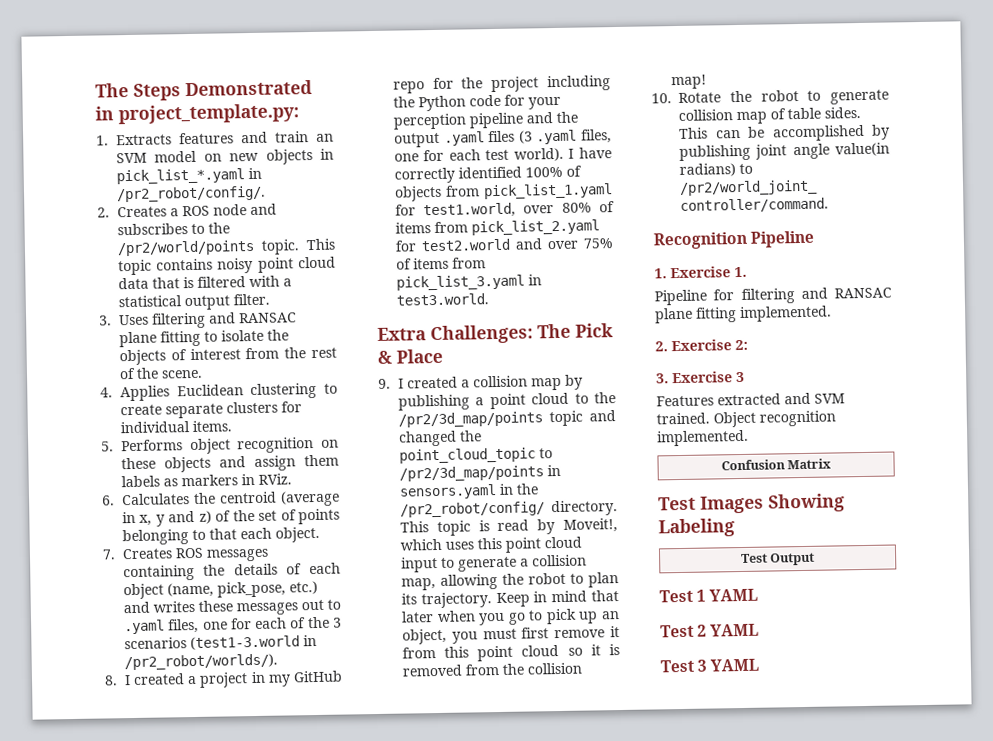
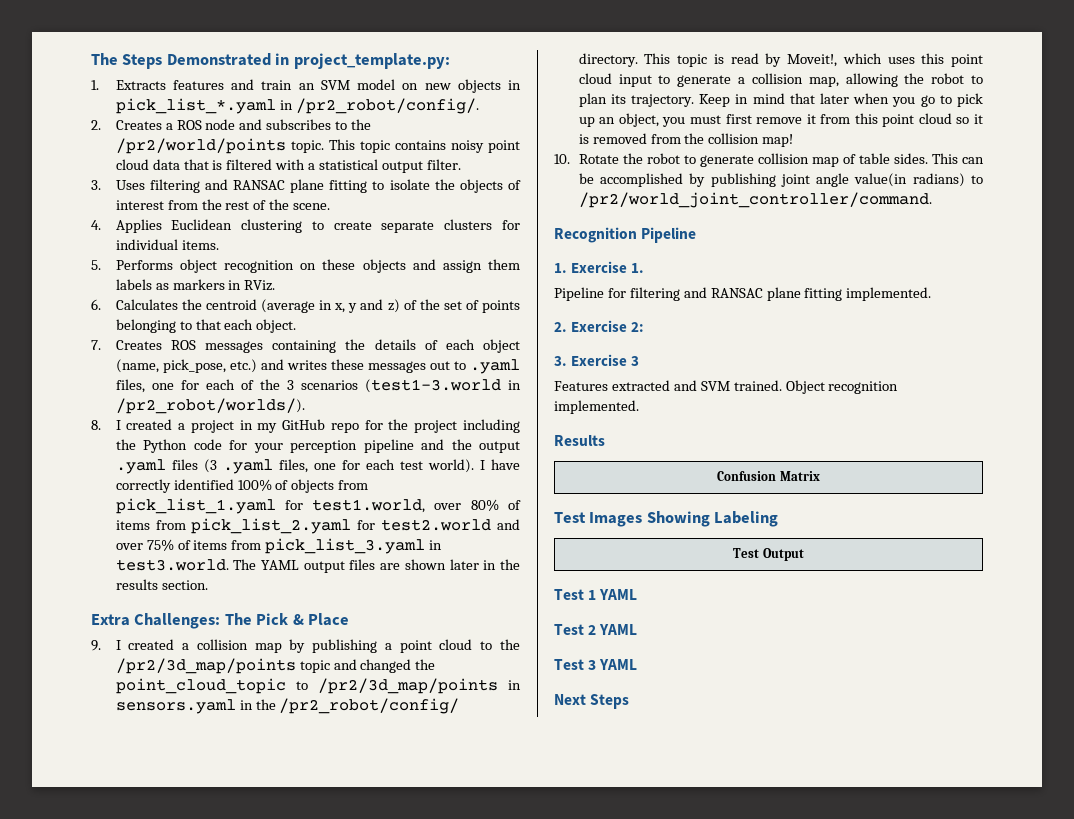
(489, 299) none -> [233,559,520,573] [115,579,208,590] The YAML output files are shown later in the results section.
(749, 438) none -> [554,435,605,446] // Results
(760, 665) none -> [554,694,630,709] // Next Steps

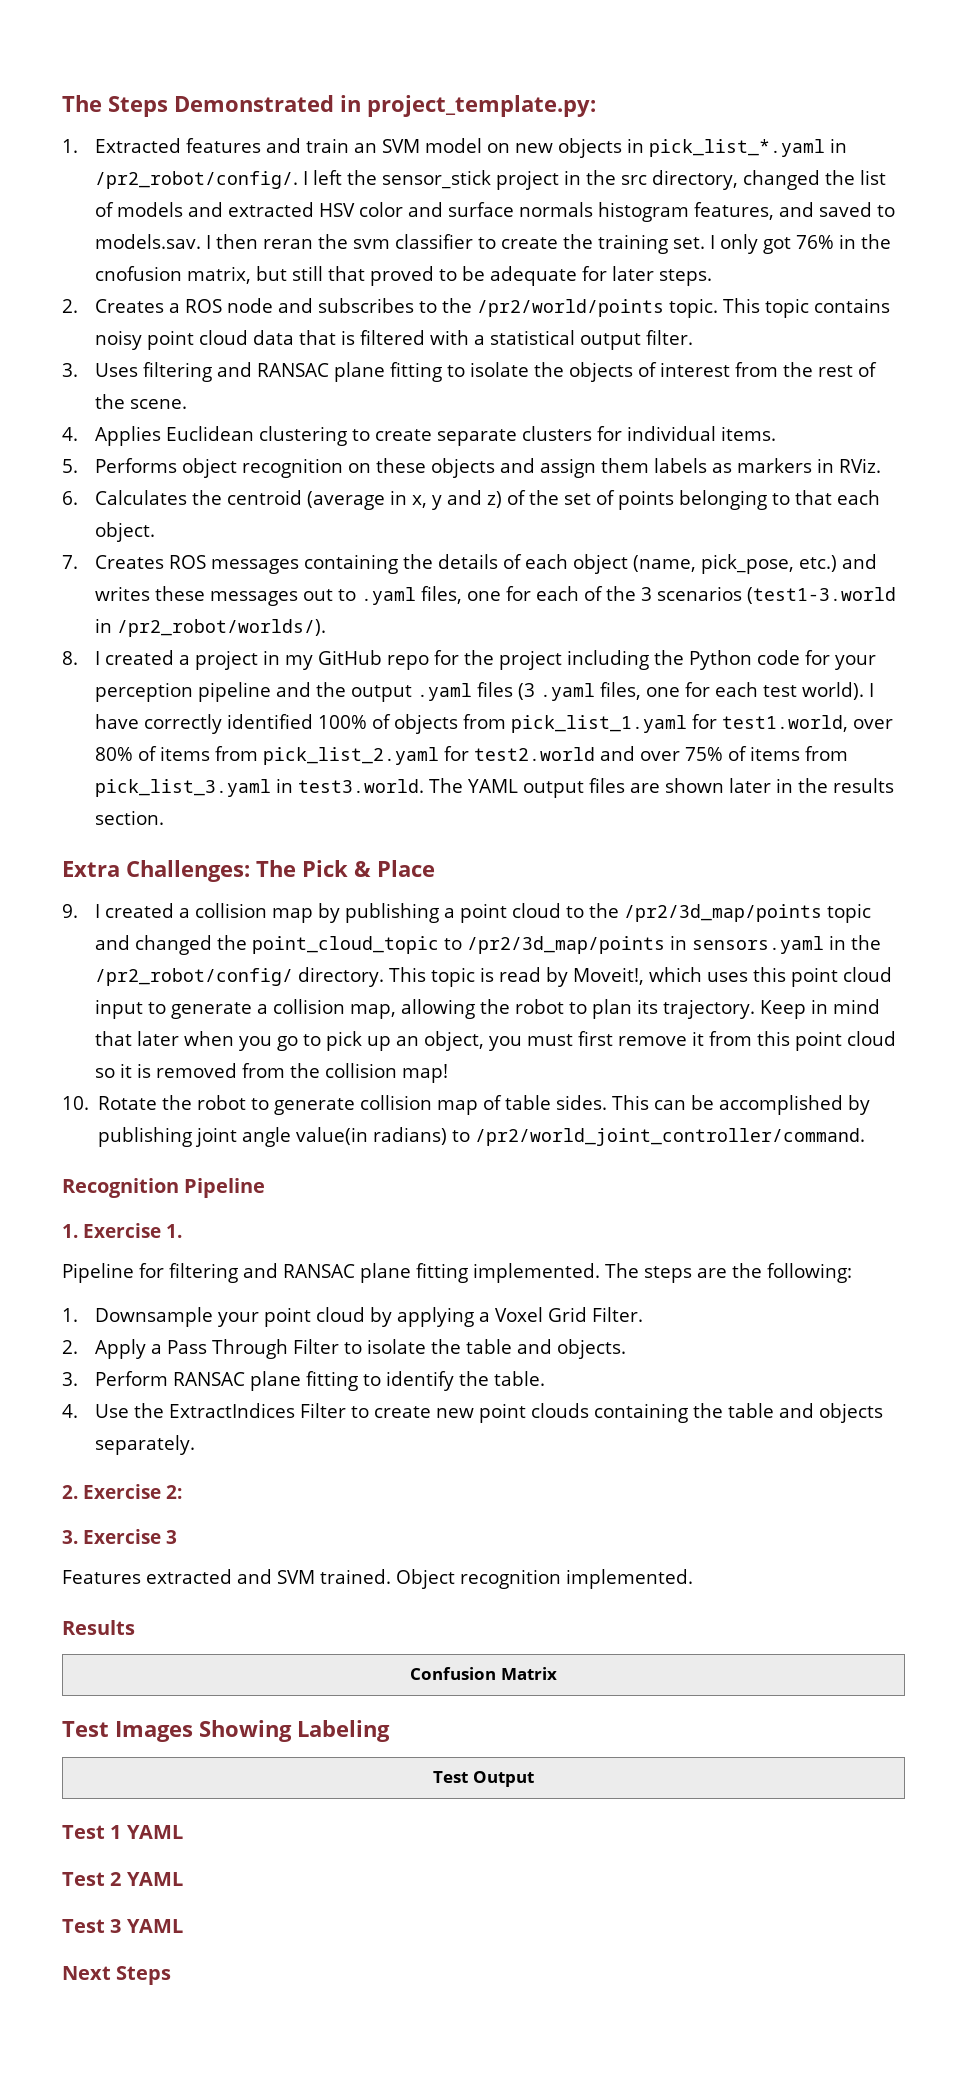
[115,80,166,90] Extracts -> [95,138,182,153] Extracted
(479, 106) none -> [303,170,887,190] [95,202,896,222] [95,234,892,254] [95,266,713,286] I left the sensor_stick project in the src directory, changed the list of models and extracted HSV color and surface normals histogram features, and saved to models.sav. I then reran the svm classifier to create the training set. I only got 76% in the cnofusion matrix, but still that proved to be adequate for later steps.
(932, 294) none -> [605,1263,852,1283] [62,1307,644,1327] [62,1339,627,1359] [62,1371,546,1391] [62,1403,884,1423] [95,1435,196,1455] The steps are the following: // 1. Downsample your point cloud by applying a Voxel Grid Filter. // 2. Apply a Pass Through Filter to isolate the table and objects. // 3. Perform RANSAC plane fitting to identify the table. // 4. Use the ExtractIndices Filter to create new point clouds containing the table and objects separately.

